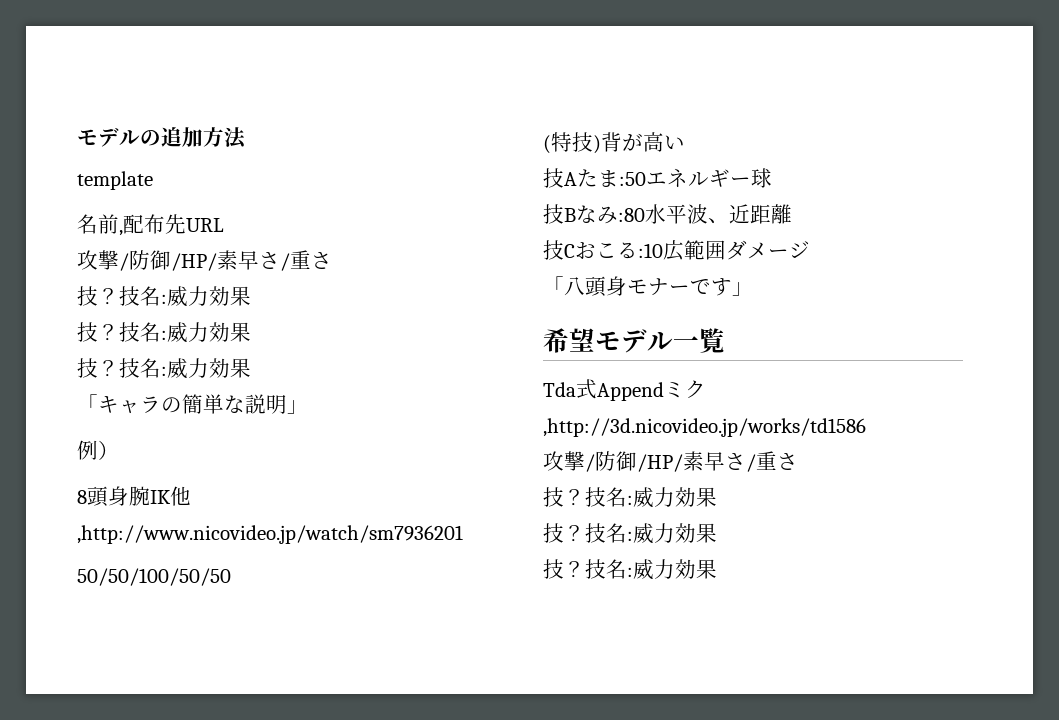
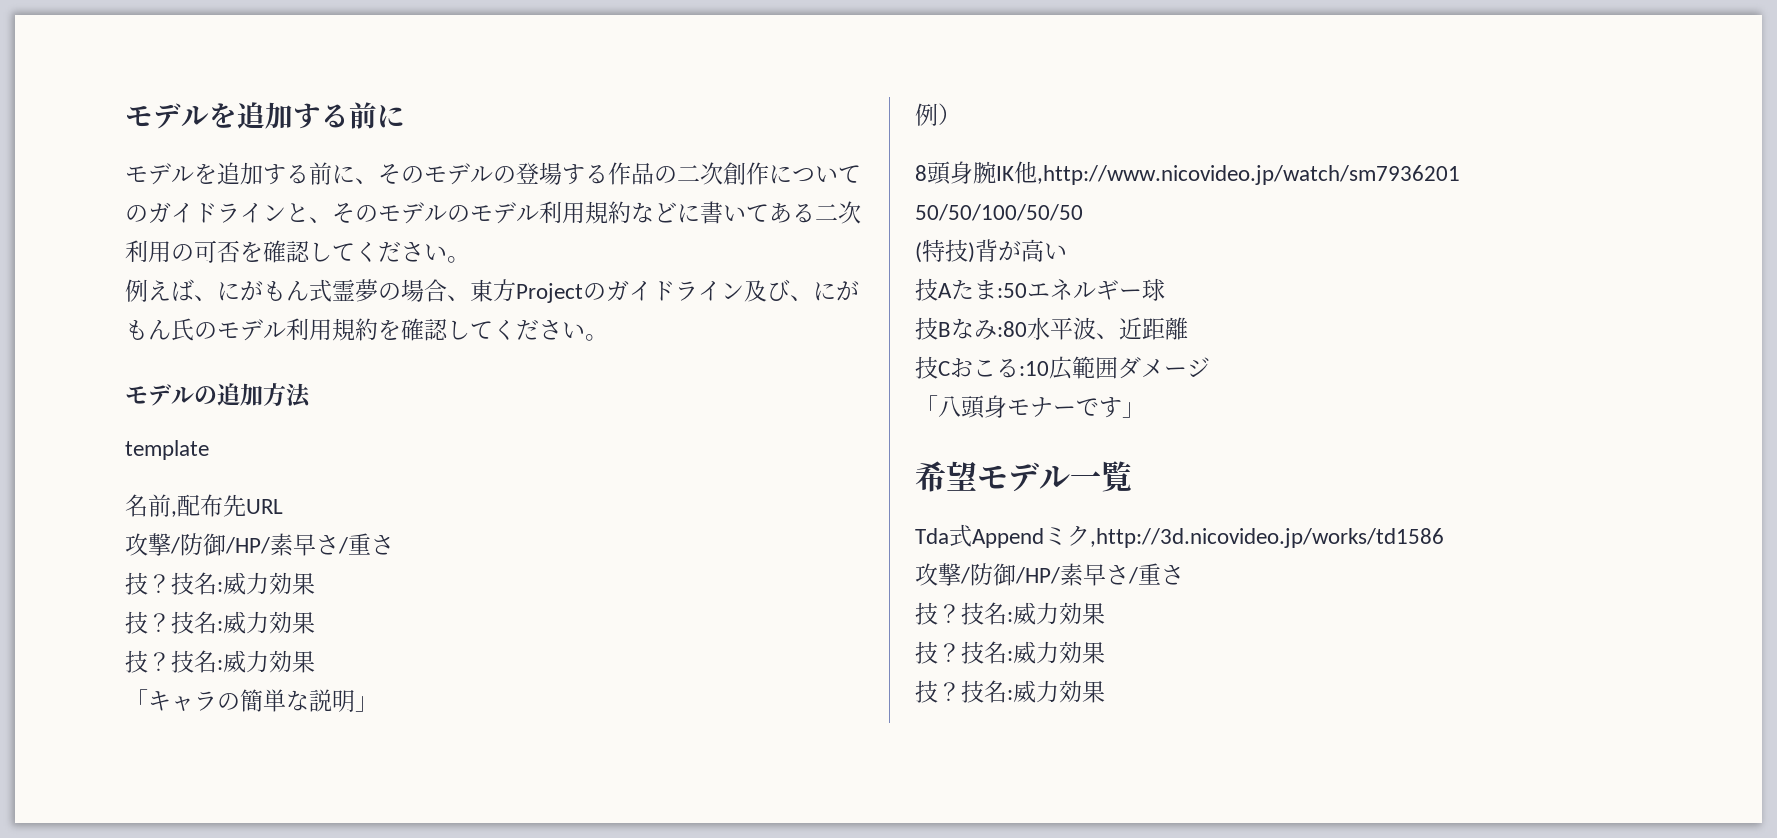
[77,127,140,147] モデル -> [125,102,405,129] [125,162,861,185] [125,201,861,224] [125,240,470,263] [125,279,859,303] [125,318,608,341] [125,384,194,406] モデルを追加する前に // モデルを追加する前に、そのモデルの登場する作品の二次創作についてのガイドラインと、そのモデルのモデル利用規約などに書いてある二次利用の可否を確認してください。 // 例えば、にがもん式霊夢の場合、東方Projectのガイドライン及び、にがもん氏のモデル利用規約を確認してください。 // モデル

